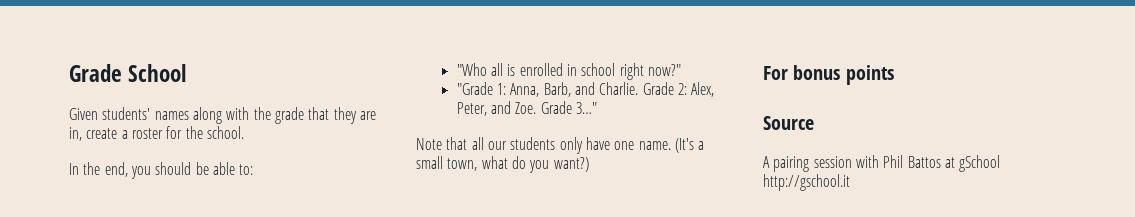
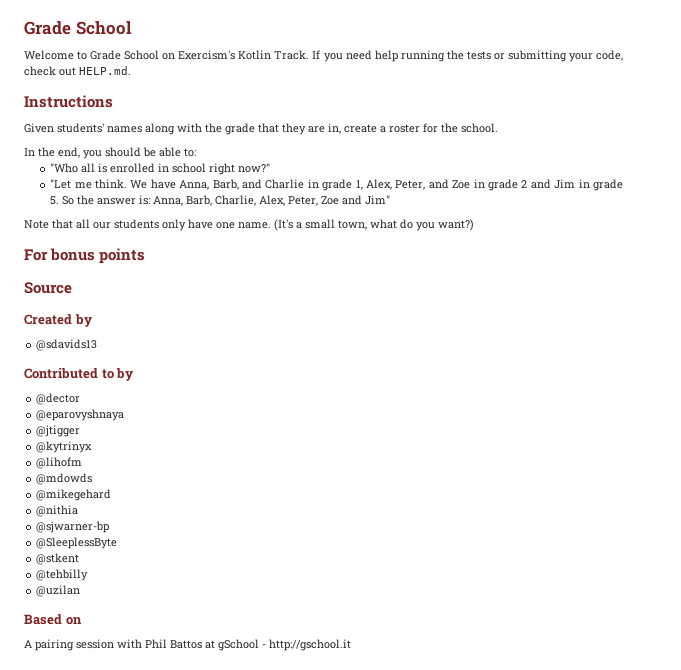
[69,64,187,82] Grade School -> [24,21,132,35] [24,50,623,62] [24,66,131,76] [24,95,113,108] Grade School // Welcome to Grade School on Exercism's Kotlin Track. If you need help running the tests or submitting your code, check out HELP.md. // Instructions
[456,82,715,97] [456,101,598,116] "Grade 1: Anna, Barb, and Charlie. Grade 2: Alex, Peter, and Zoe. Grade 3…" -> [50,179,623,191] [50,195,391,206] "Let me think. We have Anna, Barb, and Charlie in grade 1, Alex, Peter, and Zoe in grade 2 and Jim in grade 5. So the answer is: Anna, Barb, Charlie, Alex, Peter, Zoe and Jim"
(814, 123) none -> [24,314,93,327] [36,339,98,351] [24,368,135,381] [36,393,81,405] [36,409,125,421] [36,425,81,437] [36,441,93,453] [36,457,83,469] [36,473,93,485] [36,489,112,501] [36,505,79,517] [36,521,110,533] [36,537,118,549] [36,553,80,565] [36,569,89,581] [36,585,81,597] [24,614,82,625] // Created by // @sdavids13 // Contributed to by // @dector // @eparovyshnaya // @jtigger // @kytrinyx // @lihofm // @mdowds // @mikegehard // @nithia // @sjwarner-bp // @SleeplessByte // @stkent // @tehbilly // @uzilan // Based on
(1001, 163) none -> [262,644,266,648] -

